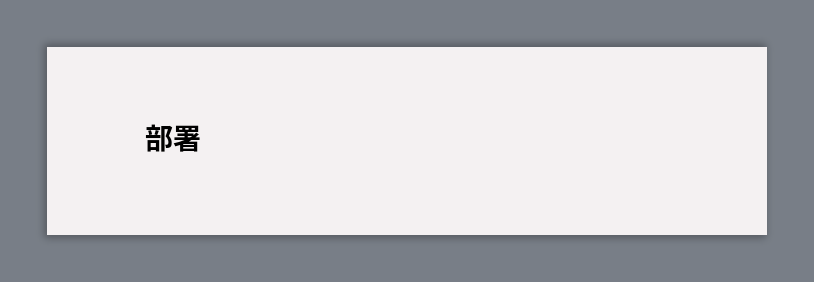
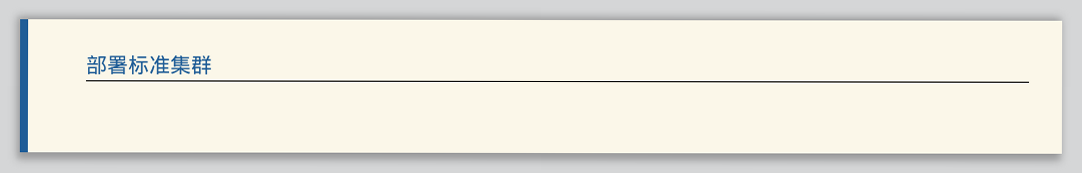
(201, 138) none -> [128,54,213,75] 标准集群

